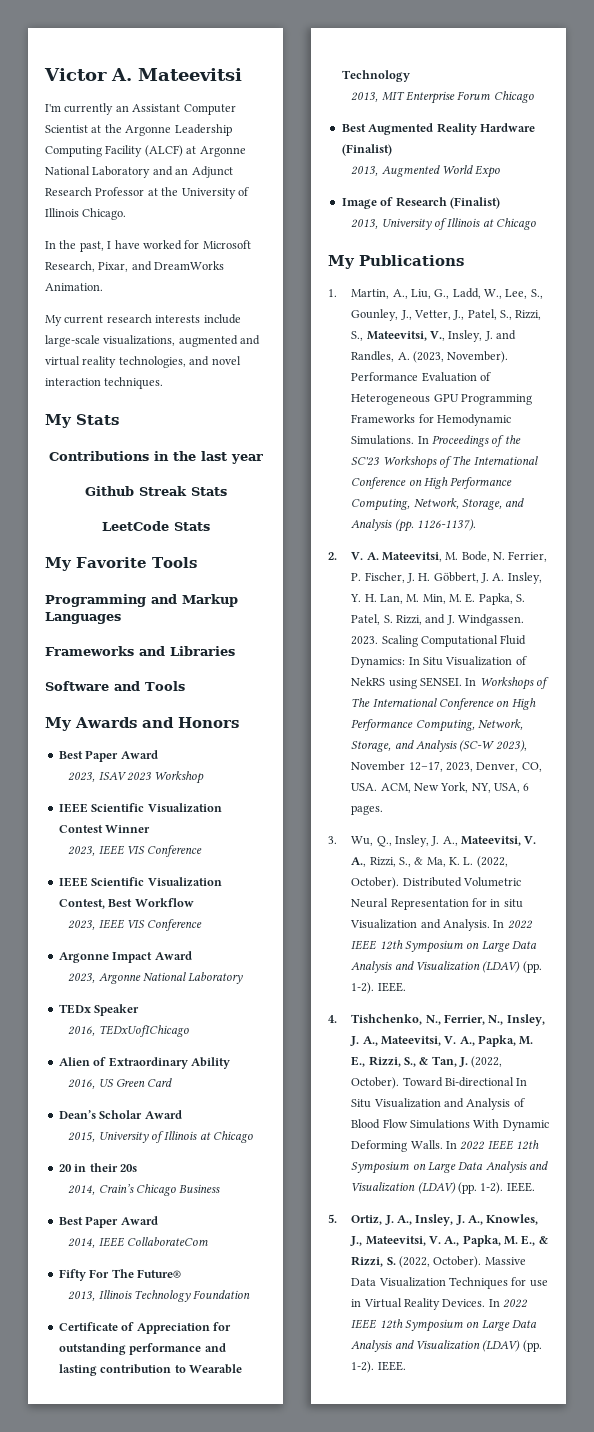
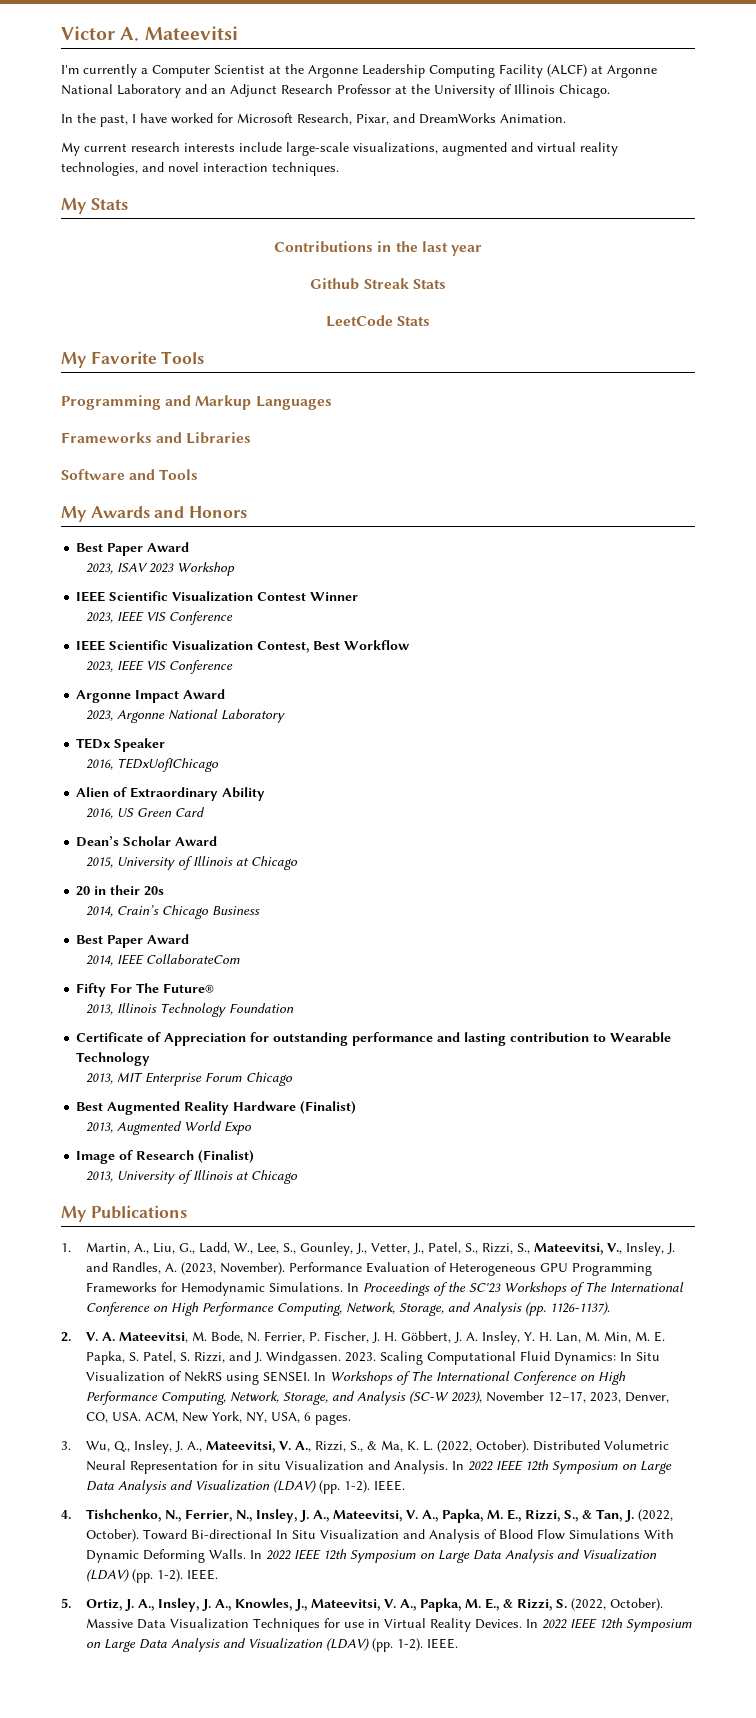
[115,104,181,112] an Assistant -> [141,68,148,74] a

